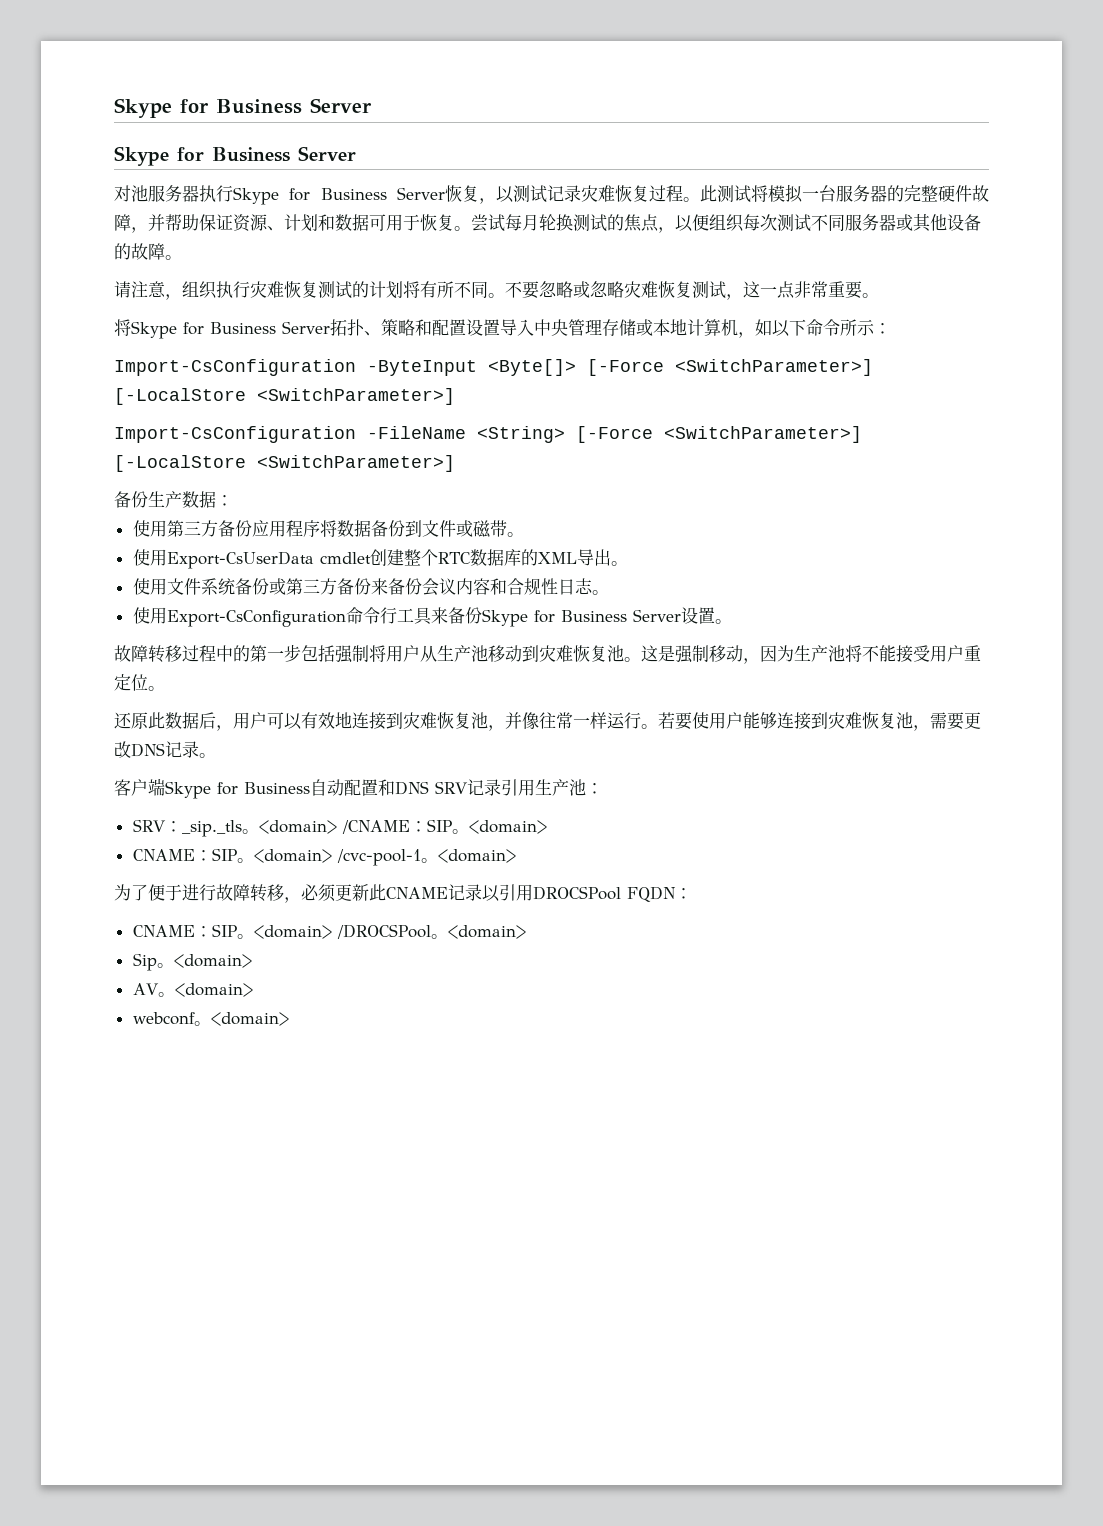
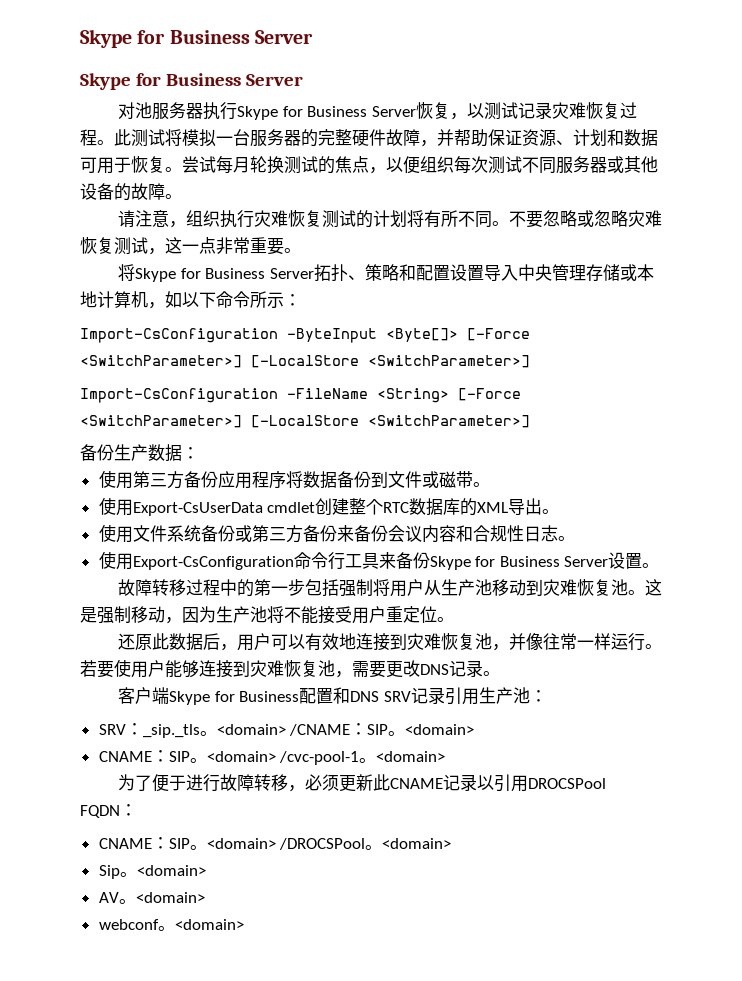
[310,779,344,796] 自动 -> (300, 696) none

